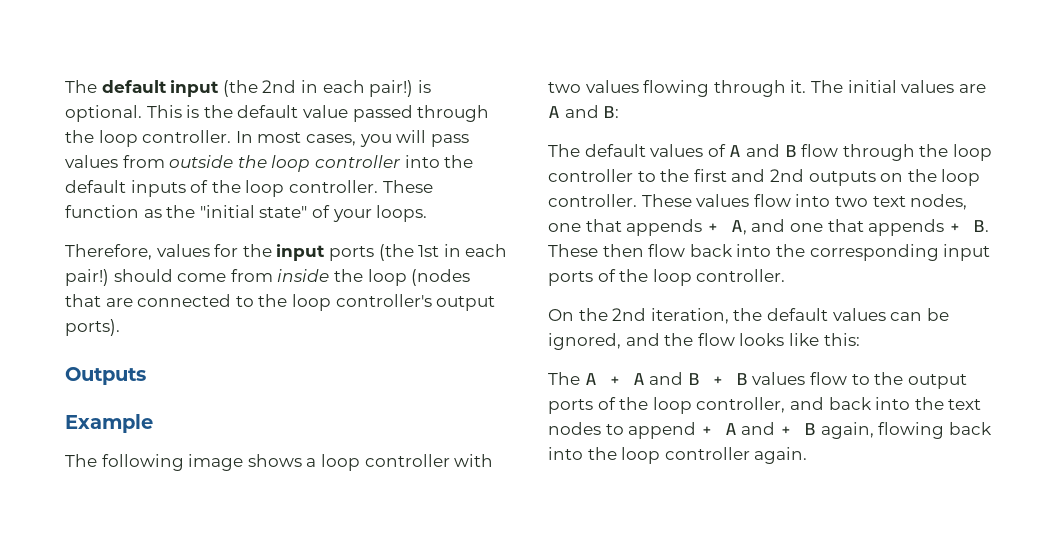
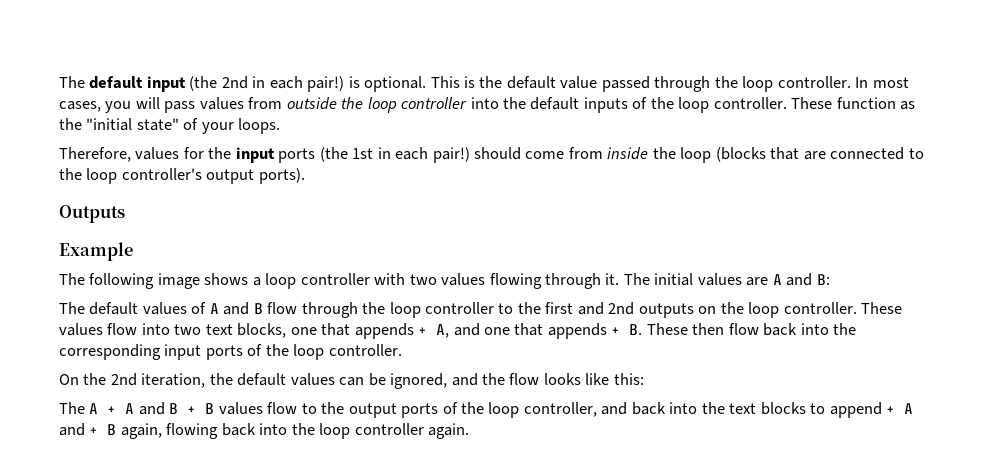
[411,269,471,286] (nodes -> [715,147,766,162] (blocks
[910,194,968,210] nodes, -> [237,323,287,338] blocks,
[548,422,601,435] nodes -> [760,402,806,415] blocks

